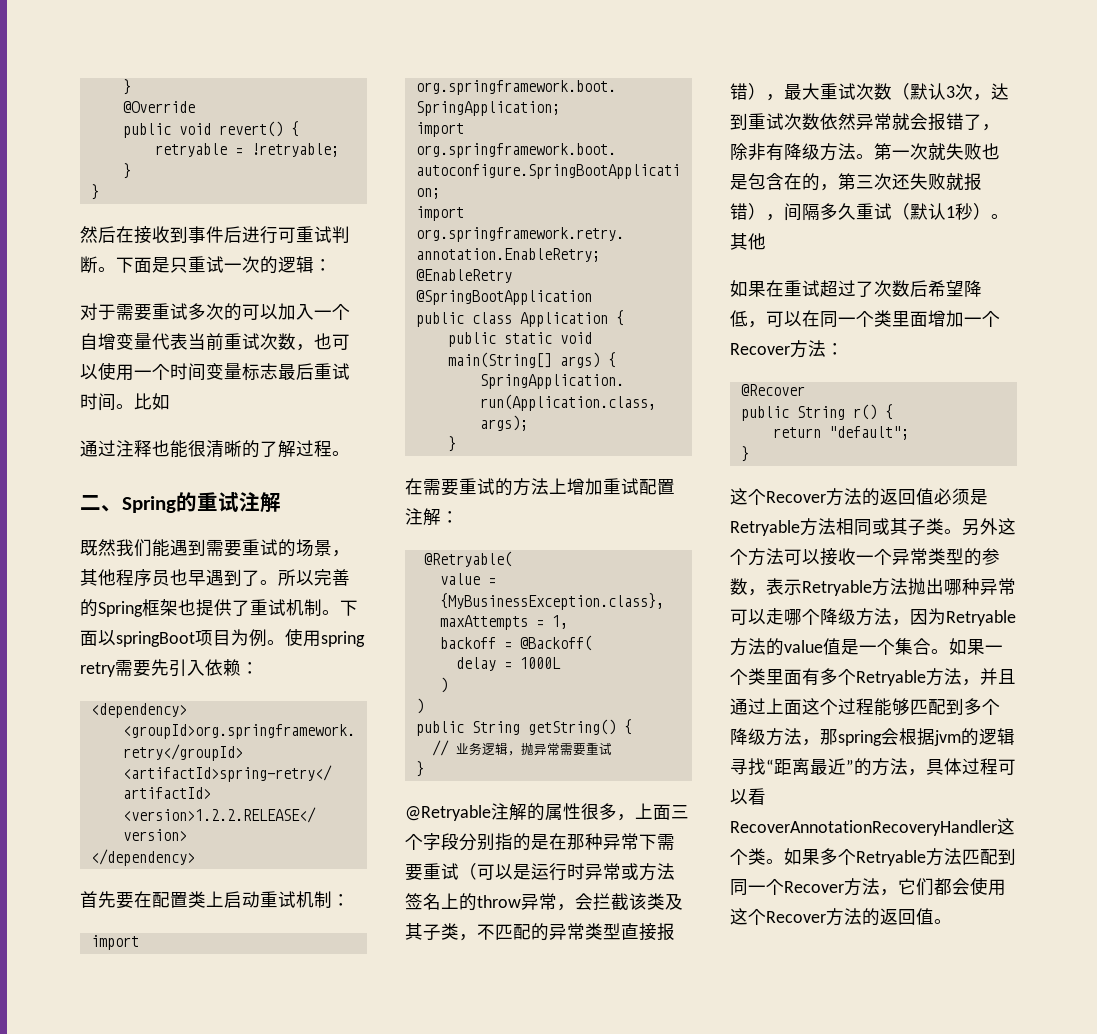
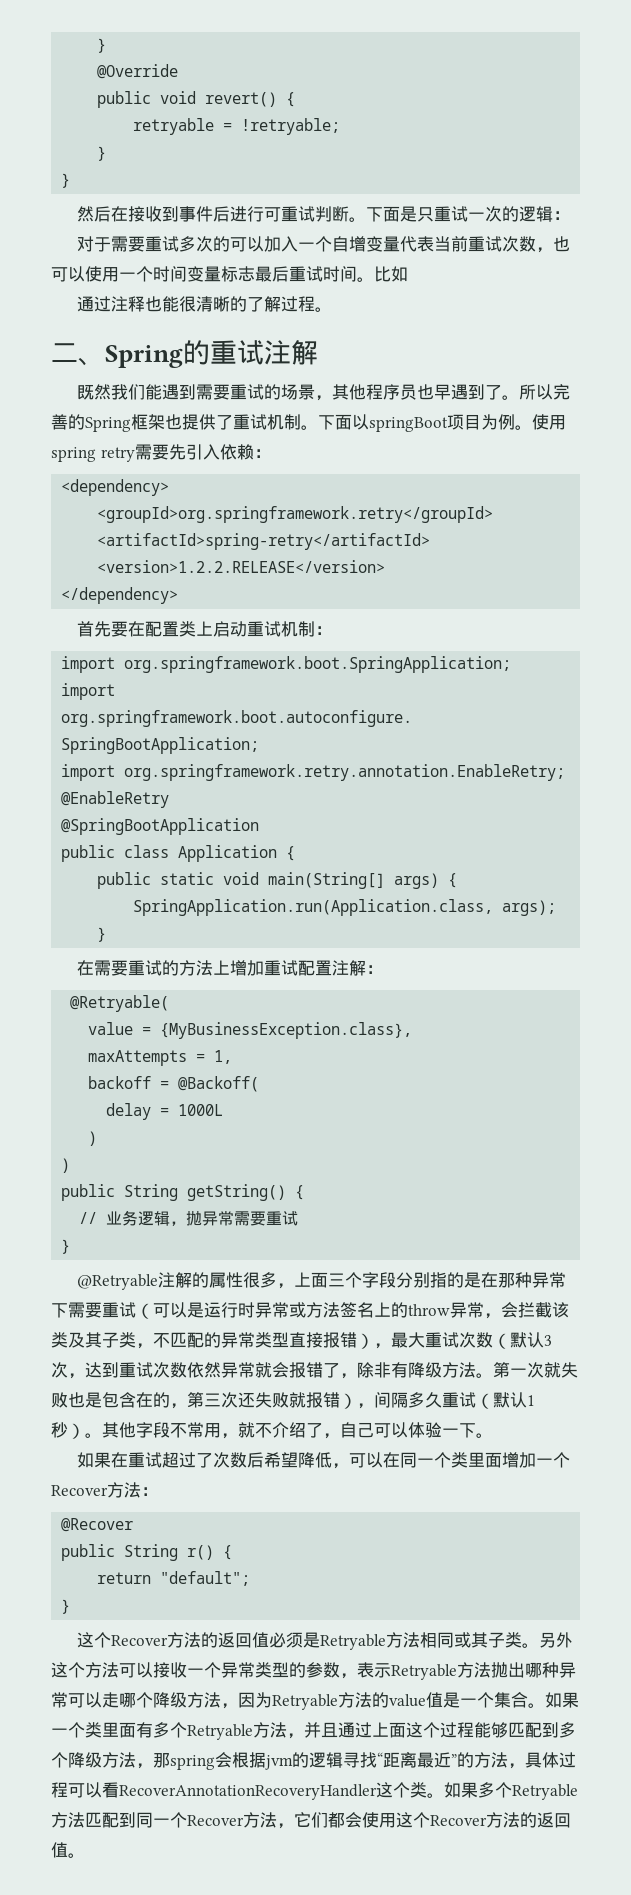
(766, 241) none -> [136,1422,493,1439] 字段不常用，就不介绍了，自己可以体验一下。

